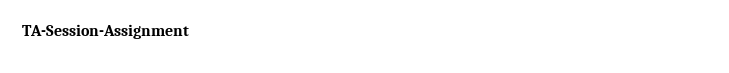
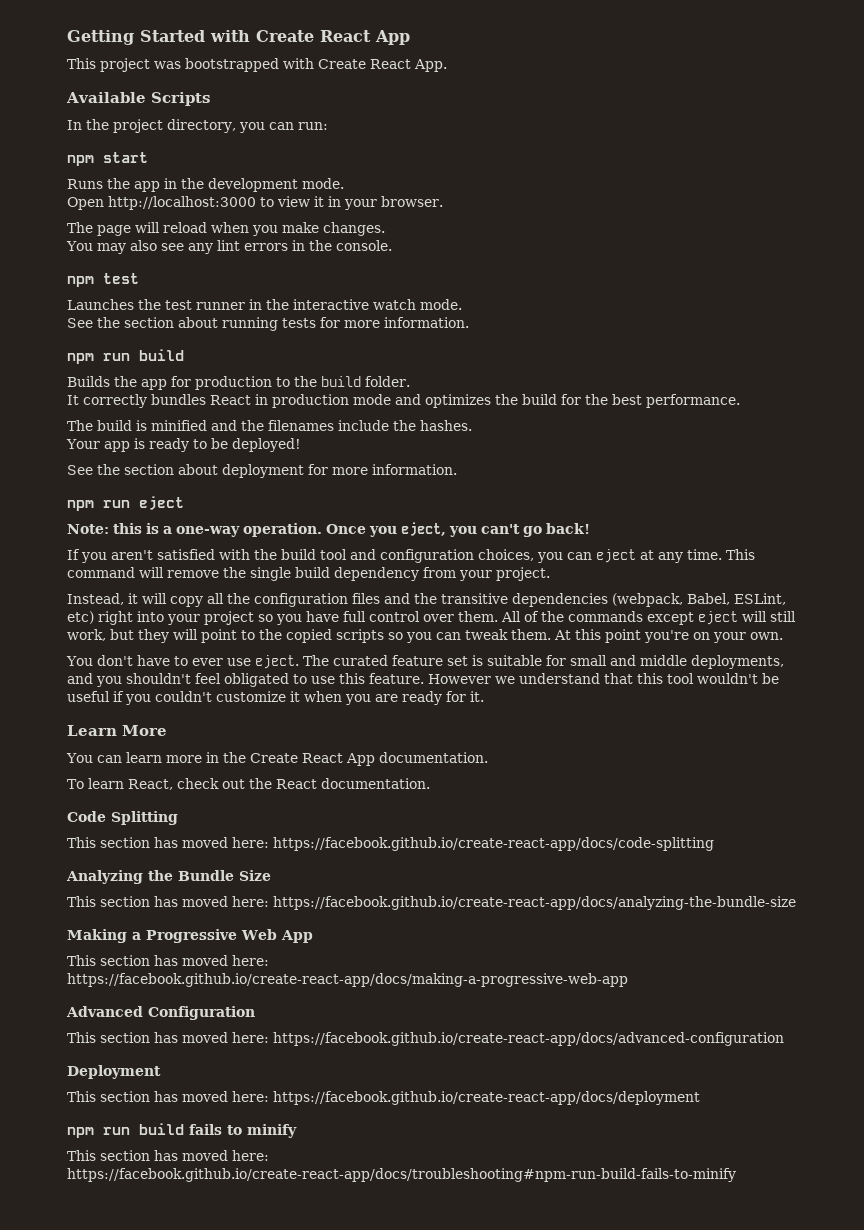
[22,24,189,39] TA-Session-Assignment -> [67,30,410,45] [67,58,447,72] [66,92,210,106] [67,119,328,133] [67,152,148,166] [67,178,344,192] [67,196,443,210] [67,222,385,236] [66,240,392,254] [67,273,139,287] [67,299,462,310] [67,317,469,331] [67,349,184,364] [67,376,410,390] [67,394,740,408] [67,420,472,431] [66,438,301,452] [67,464,457,478] [67,496,184,511] [67,522,590,537] [67,549,755,563] [67,567,550,581] [67,593,786,607] [67,611,796,625] [67,629,783,643] [66,655,784,669] [67,673,779,687] [67,691,484,705] [67,725,167,736] [66,752,488,766] [67,778,430,790] [67,811,178,825] [67,837,714,851] [66,870,271,884] [67,896,796,910] [67,929,313,943] [67,955,269,966] [67,973,628,987] [66,1006,255,1020] [67,1032,784,1046] [67,1065,161,1079] [67,1091,700,1105] [67,1123,297,1138] [67,1150,269,1161] [67,1168,736,1182] Getting Started with Create React App // This project was bootstrapped with Create React App. // Available Scripts // In the project directory, you can run: // npm start // Runs the app in the development mode. // Open http://localhost:3000 to view it in your browser. // The page will reload when you make changes. // You may also see any lint errors in the console. // npm test // Launches the test runner in the interactive watch mode. // See the section about running tests for more information. // npm run build // Builds the app for production to the build folder. // It correctly bundles React in production mode and optimizes the build for the best performance. // The build is minified and the filenames include the hashes. // Your app is ready to be deployed! // See the section about deployment for more information. // npm run eject // Note: this is a one-way operation. Once you eject, you can't go back! // If you aren't satisfied with the build tool and configuration choices, you can eject at any time. This command will remove the single build dependency from your project. // Instead, it will copy all the configuration files and the transitive dependencies (webpack, Babel, ESLint, etc) right into your project so you have full control over them. All of the commands except eject will still work, but they will point to the copied scripts so you can tweak them. At this point you're on your own. // You don't have to ever use eject. The curated feature set is suitable for small and middle deployments, and you shouldn't feel obligated to use this feature. However we understand that this tool wouldn't be useful if you couldn't customize it when you are ready for it. // Learn More // You can learn more in the Create React App documentation. // To learn React, check out the React documentation. // Code Splitting // This section has moved here: https://facebook.github.io/create-react-app/docs/code-splitting // Analyzing the Bundle Size // This section has moved here: https://facebook.github.io/create-react-app/docs/analyzing-the-bundle-size // Making a Progressive Web App // This section has moved here: https://facebook.github.io/create-react-app/docs/making-a-progressive-web-app // Advanced Configuration // This section has moved here: https://facebook.github.io/create-react-app/docs/advanced-configuration // Deployment // This section has moved here: https://facebook.github.io/create-react-app/docs/deployment // npm run build fails to minify // This section has moved here: https://facebook.github.io/create-react-app/docs/troubleshooting#npm-run-build-fails-to-minify

